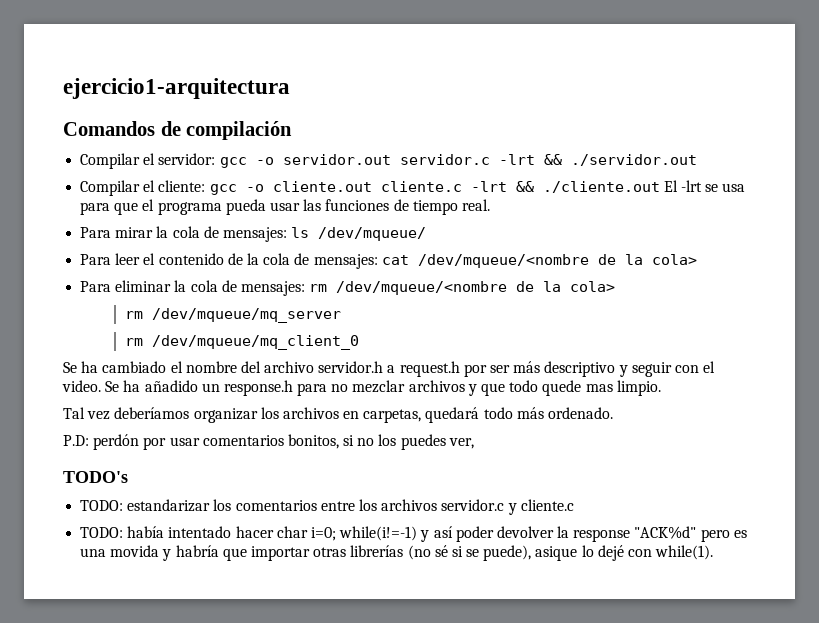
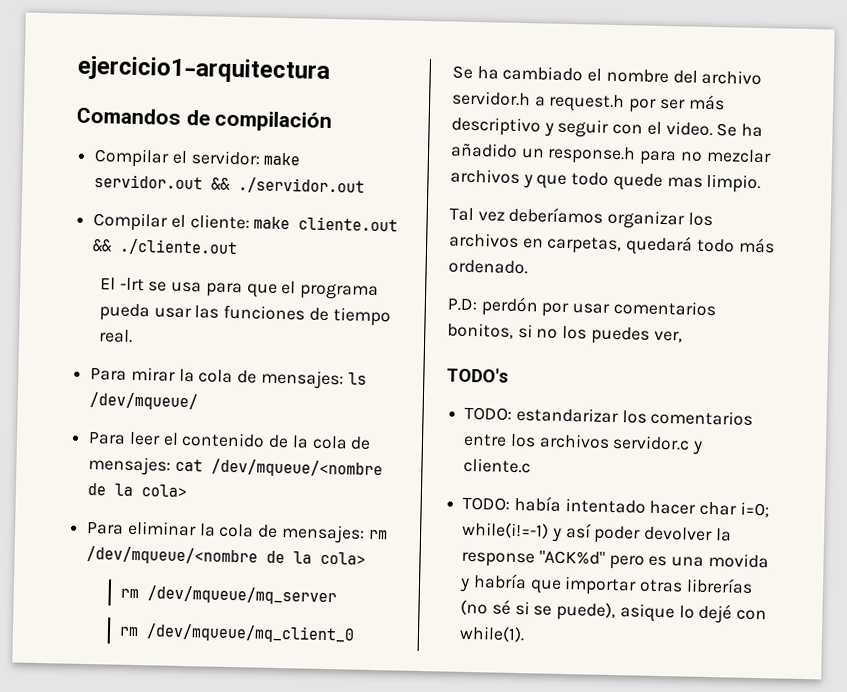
[219,154,535,168] gcc -o servidor.out servidor.c -lrt -> [263,152,302,166] [94,174,204,190] make servidor.out
[209,181,507,195] gcc -o cliente.out cliente.c -lrt -> [253,216,399,232] make cliente.out
(660, 187) none -> (239, 247) //

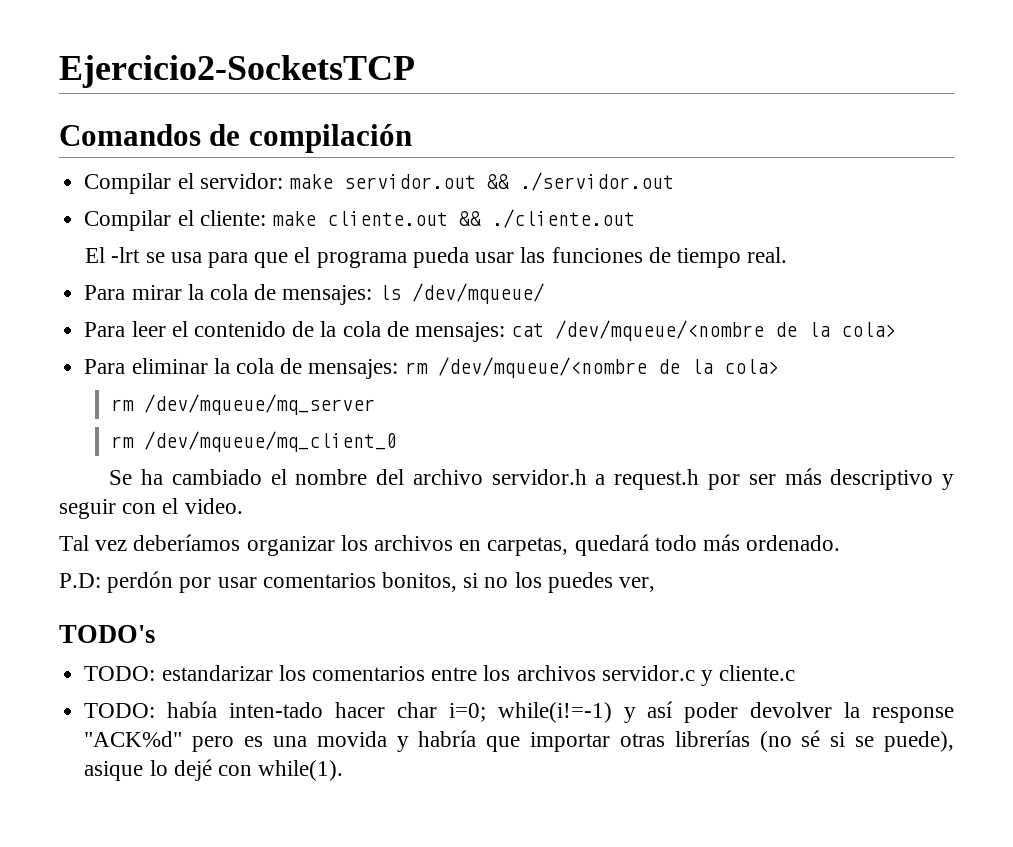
[77,55,330,84] ejercicio1-arquitectura -> [59,55,415,88] Ejercicio2-SocketsTCP
[716,123,764,138] [450,142,772,166] [450,168,762,194] Se ha añadido un response.h para no mezclar archivos y que todo quede mas limpio. -> (243, 506) none
[564,497,646,514] intentado -> [229,702,324,718] inten-tado

